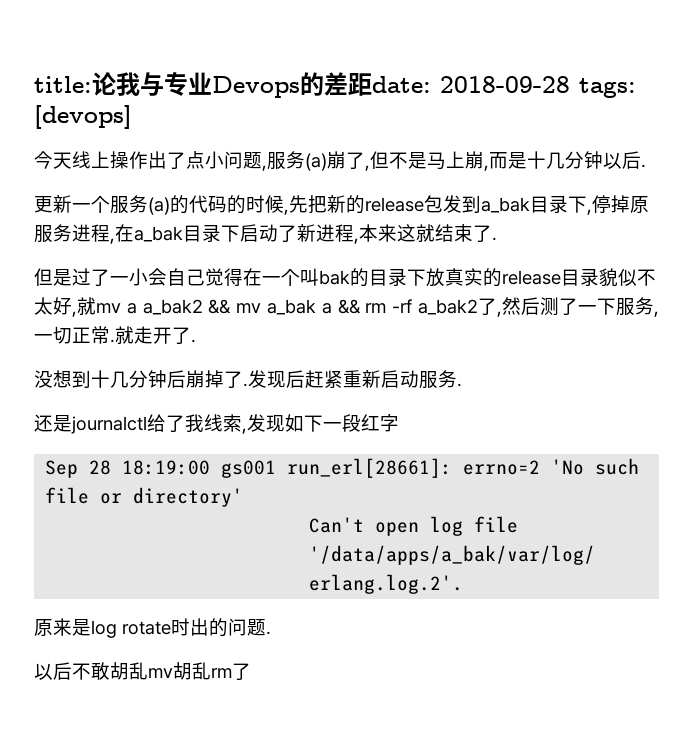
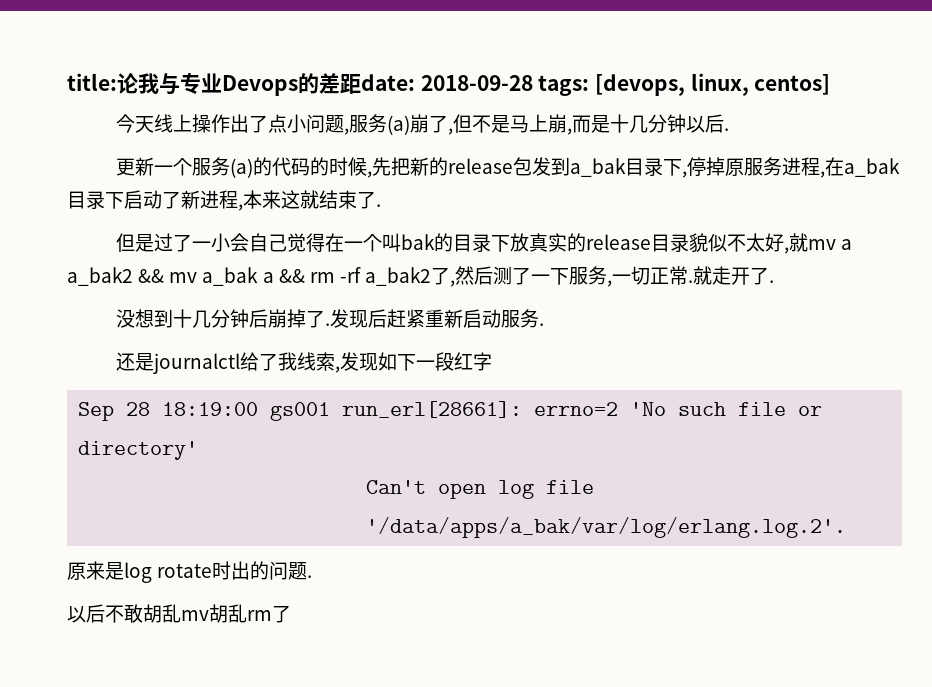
[34,105,132,129] [devops] -> [595,73,831,96] [devops, linux, centos]

